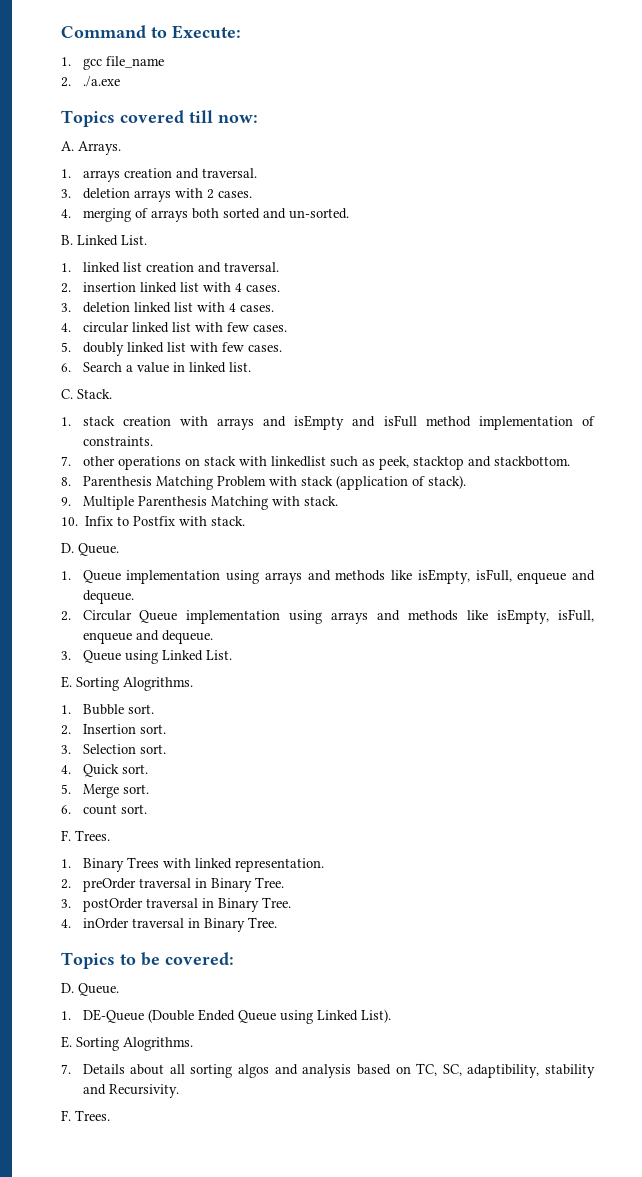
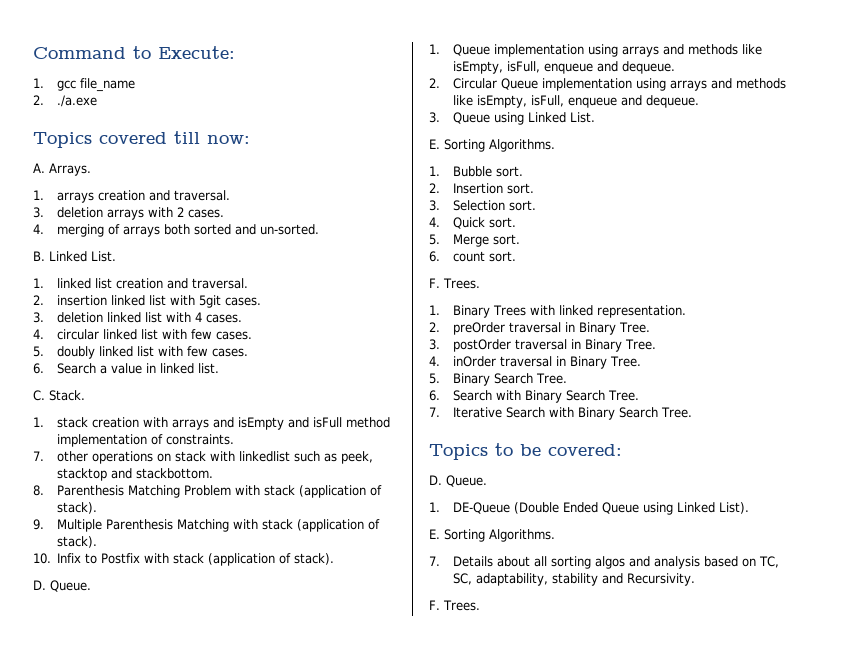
[234,283,242,292] 4 -> [198,295,221,308] 5git
[303,496,338,506] stack. -> [261,519,380,532] [56,536,97,548] stack (application of stack).
[211,516,246,526] stack. -> [173,553,335,566] stack (application of stack).
[123,677,193,691] Alogrithms. -> [489,139,555,152] Algorithms.
(277, 922) none -> [429,373,567,386] [429,390,639,403] [429,407,692,420] // 5. Binary Search Tree. // 6. Search with Binary Search Tree. // 7. Iterative Search with Binary Search Tree.
[123,1037,193,1051] Alogrithms. -> [489,529,555,542] Algorithms.
[467,1064,540,1078] adaptibility, -> [475,573,548,586] adaptability,

